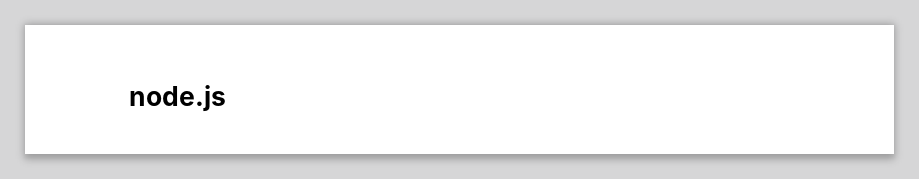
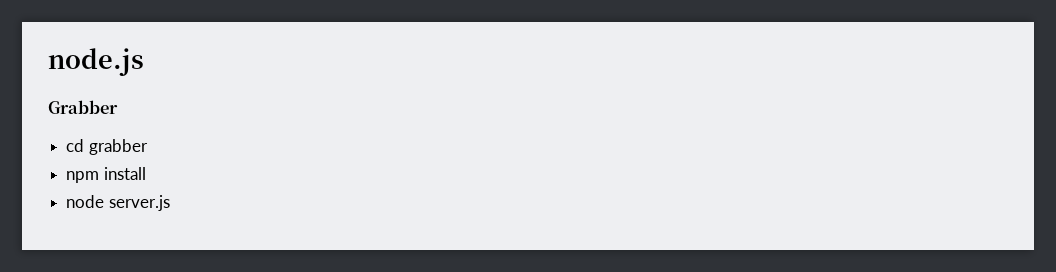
(226, 98) none -> [48,100,118,114] [66,139,148,155] [66,167,146,183] [66,195,170,211] // Grabber // cd grabber // npm install // node server.js

